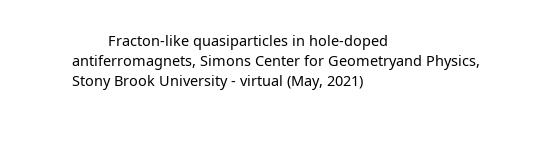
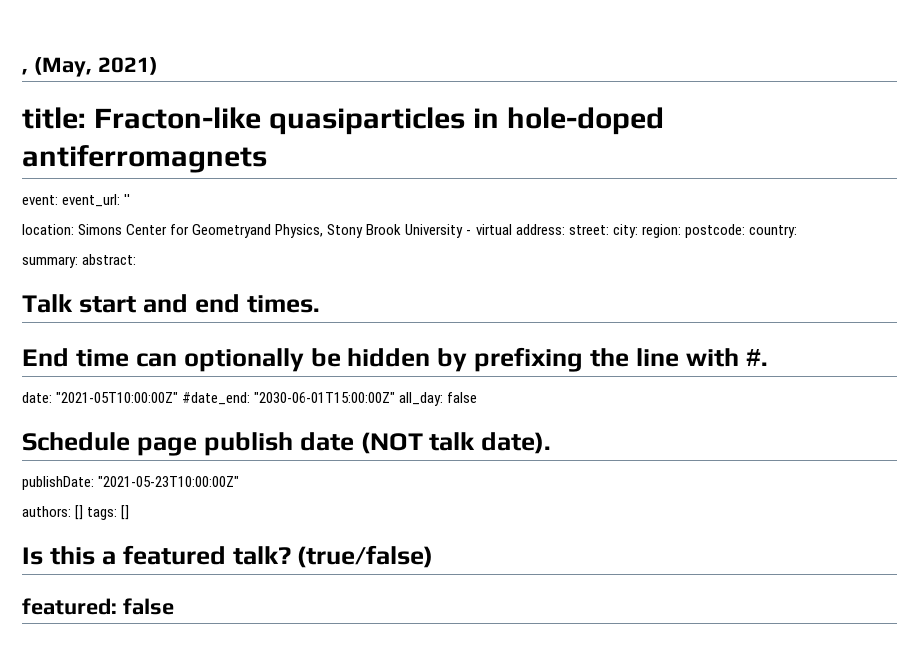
[107,35,388,50] [72,55,196,70] Fracton-like quasiparticles in hole-doped antiferromagnets, -> [22,57,158,77] [22,107,664,135] [22,145,267,173] [22,194,131,207] [22,224,74,235] , (May, 2021) // title: Fracton-like quasiparticles in hole-doped antiferromagnets // event: event_url: '' // location:
[287,76,363,90] (May, 2021) -> [515,224,797,238] [22,254,137,268] [22,294,320,313] [22,347,768,372] [22,392,478,406] [22,432,552,456] [22,476,240,490] [22,505,130,520] [22,545,434,568] [22,598,174,615] address: street: city: region: postcode: country: // summary: abstract: // Talk start and end times. // End time can optionally be hidden by prefixing the line with #. // date: "2021-05T10:00:00Z" #date_end: "2030-06-01T15:00:00Z" all_day: false // Schedule page publish date (NOT talk date). // publishDate: "2021-05-23T10:00:00Z" // authors: [] tags: [] // Is this a featured talk? (true/false) // featured: false

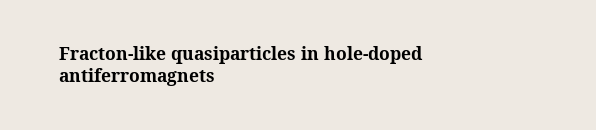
[22,57,158,77] [22,107,86,129] , (May, 2021) // title: -> (59, 53) none
[22,194,131,207] [22,224,797,238] [22,254,137,268] [22,294,320,313] [22,347,768,372] [22,392,478,406] [22,432,552,456] [22,476,240,490] [22,505,130,520] [22,545,434,568] [22,598,174,615] // event: event_url: '' // location: Simons Center for Geometryand Physics, Stony Brook University - virtual address: street: city: region: postcode: country: // summary: abstract: // Talk start and end times. // End time can optionally be hidden by prefixing the line with #. // date: "2021-05T10:00:00Z" #date_end: "2030-06-01T15:00:00Z" all_day: false // Schedule page publish date (NOT talk date). // publishDate: "2021-05-23T10:00:00Z" // authors: [] tags: [] // Is this a featured talk? (true/false) // featured: false -> (215, 77) none

